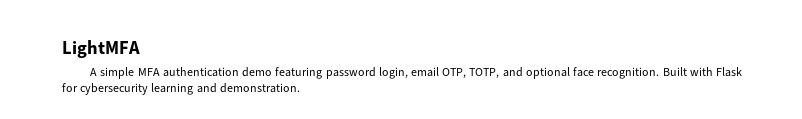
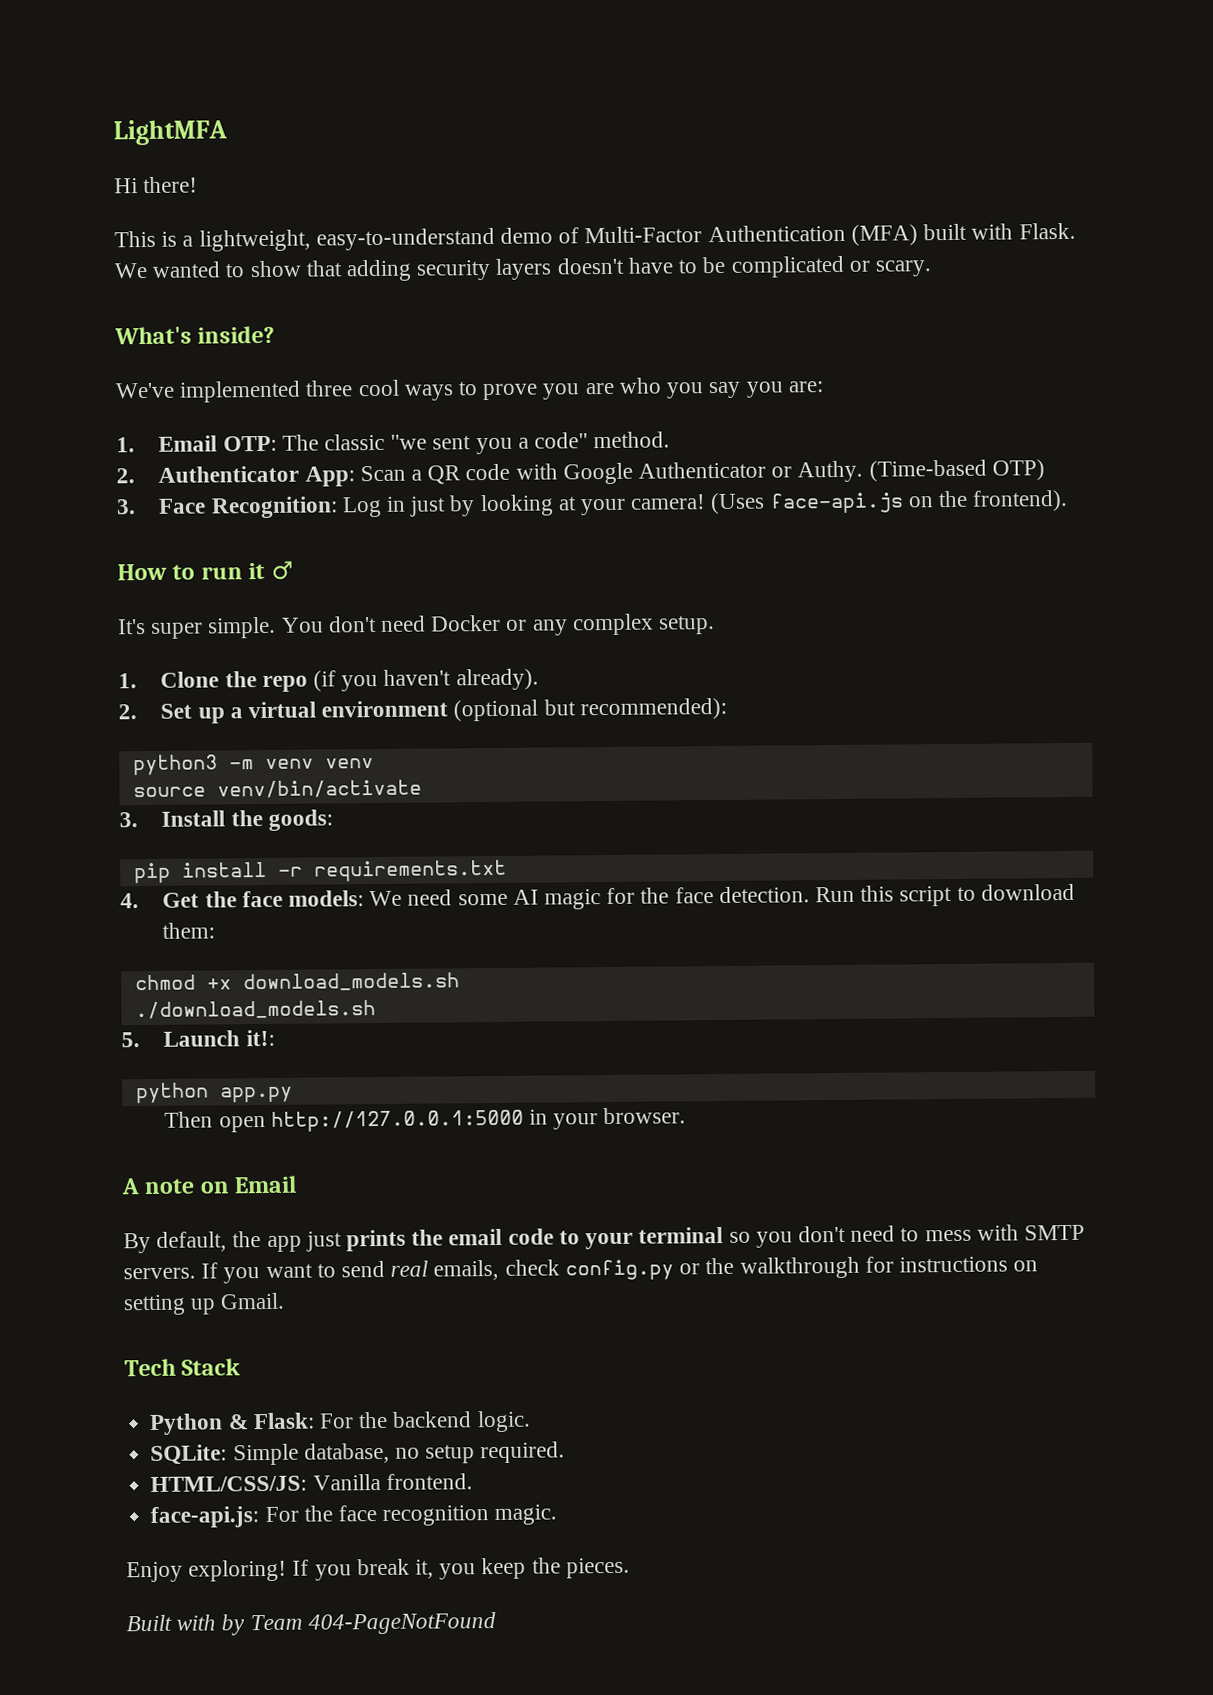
[90,67,743,79] [62,83,300,95] A simple MFA authentication demo featuring password login, email OTP, TOTP, and optional face recognition. Built with Flask for cybersecurity learning and demonstration. -> [114,176,199,194] [114,222,1076,252] [114,255,932,282] [114,325,276,345] [115,377,824,403] [116,431,671,455] [116,459,1045,487] [116,489,1069,519] [117,560,294,581] [117,613,716,639] [118,668,539,693] [118,697,727,724] [132,754,374,776] [132,779,422,799] [119,809,333,831] [133,859,507,884] [120,883,1075,910] [162,922,216,939] [134,972,460,992] [134,1000,376,1020] [121,1029,275,1048] [135,1082,293,1104] [164,1107,687,1133] [121,1175,298,1195] [123,1224,1085,1254] [123,1256,1039,1284] [123,1292,286,1316] [124,1358,242,1377] [149,1410,531,1436] [150,1441,566,1466] [150,1473,473,1493] [150,1504,558,1529] [126,1557,630,1583] [126,1611,496,1636] Hi there! // This is a lightweight, easy-to-understand demo of Multi-Factor Authentication (MFA) built with Flask. We wanted to show that adding security layers doesn't have to be complicated or scary. // What's inside? // We've implemented three cool ways to prove you are who you say you are: // 1. Email OTP: The classic "we sent you a code" method. // 2. Authenticator App: Scan a QR code with Google Authenticator or Authy. (Time-based OTP) // 3. Face Recognition: Log in just by looking at your camera! (Uses face-api.js on the frontend). // How to run it ♂ // It's super simple. You don't need Docker or any complex setup. // 1. Clone the repo (if you haven't already). // 2. Set up a virtual environment (optional but recommended): // python3 -m venv venv // source venv/bin/activate // 3. Install the goods: // pip install -r requirements.txt // 4. Get the face models: We need some AI magic for the face detection. Run this script to download them: // chmod +x download_models.sh // ./download_models.sh // 5. Launch it!: // python app.py // Then open http://127.0.0.1:5000 in your browser. // A note on Email // By default, the app just prints the email code to your terminal so you don't need to mess with SMTP servers. If you want to send real emails, check config.py or the walkthrough for instructions on setting up Gmail. // Tech Stack // Python & Flask: For the backend logic. // SQLite: Simple database, no setup required. // HTML/CSS/JS: Vanilla frontend. // face-api.js: For the face recognition magic. // Enjoy exploring! If you break it, you keep the pieces. // Built with by Team 404-PageNotFound

